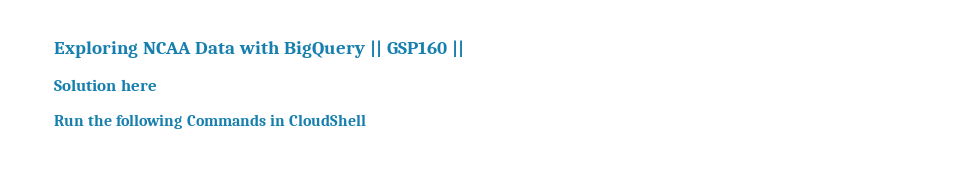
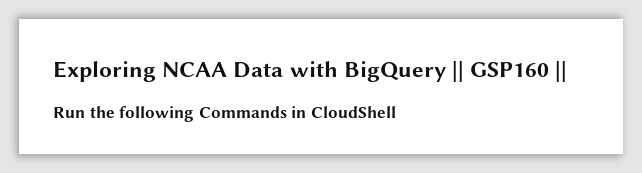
[54,79,157,91] // Solution here -> (568, 71) none

